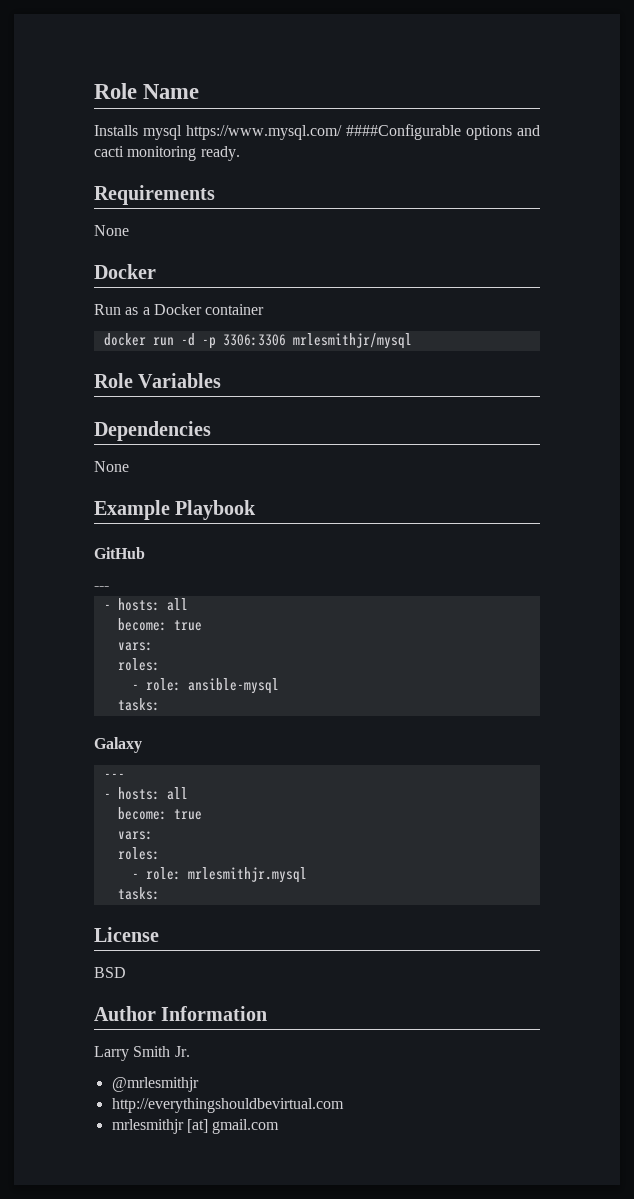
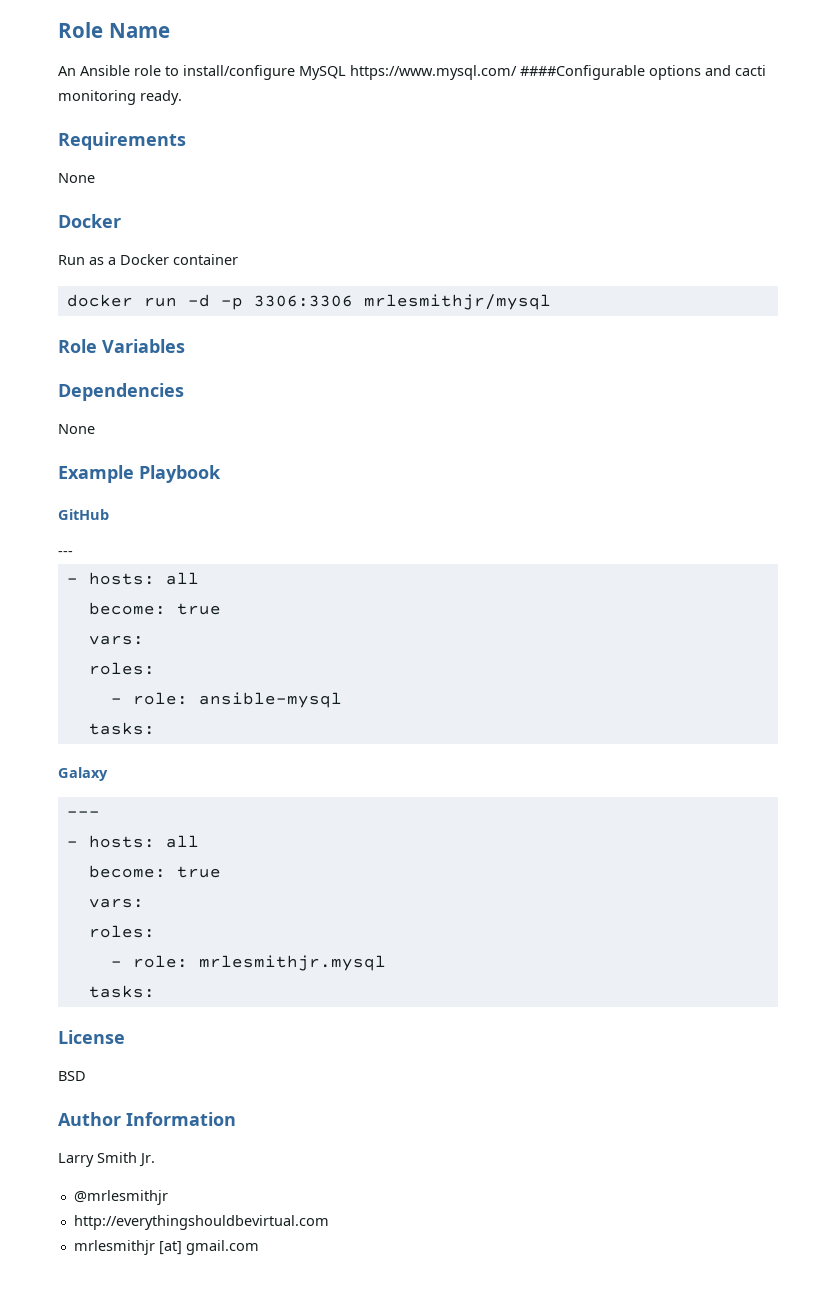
[94,125,182,140] Installs mysql -> [58,65,346,80] An Ansible role to install/configure MySQL

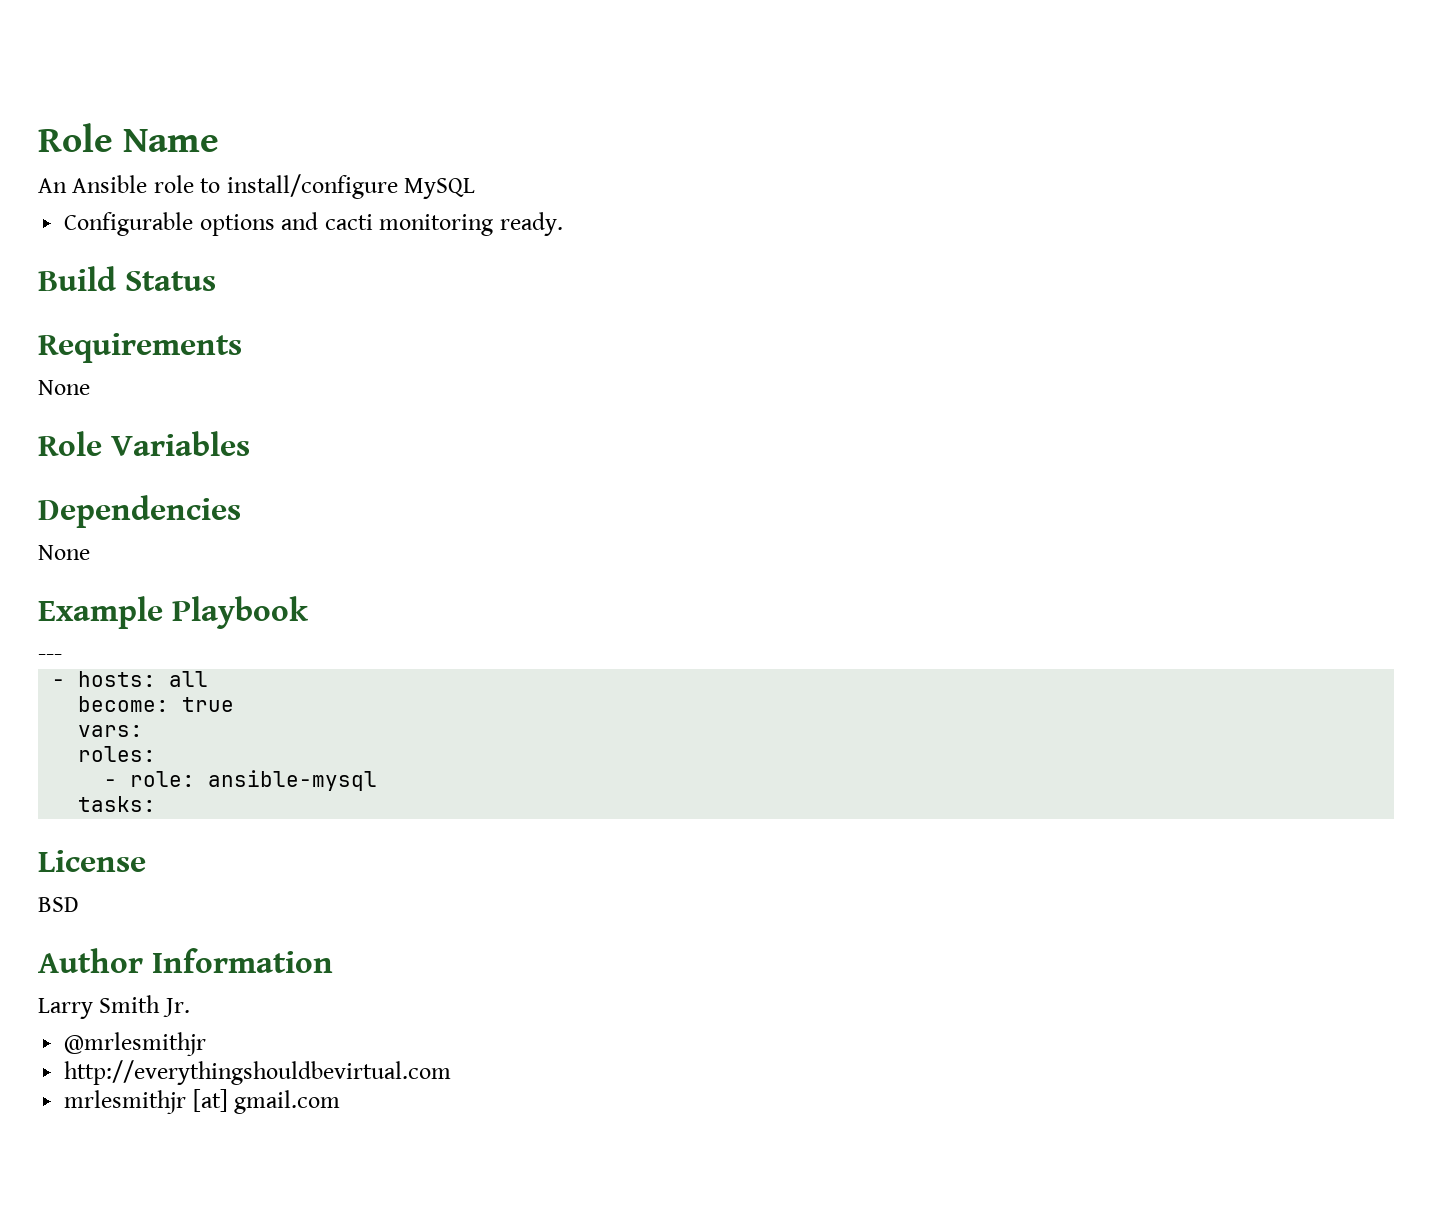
[350,65,645,80] https://www.mysql.com/ ####Configurable -> [64,212,194,236] // Configurable
(182, 97) none -> [38,266,216,291] // Build Status
[58,214,121,228] [58,254,238,265] [66,294,551,310] // Docker // Run as a Docker container // docker run -d -p 3306:3306 mrlesmithjr/mysql -> (90, 387) none
[58,509,109,520] // GitHub -> (308, 612) none
[58,767,108,781] [66,811,100,817] [66,835,199,848] [88,865,221,878] [88,898,144,908] [88,925,155,938] [110,955,386,971] [88,985,155,998] // Galaxy // --- // - hosts: all // become: true // vars: // roles: // - role: mrlesmithjr.mysql // tasks: -> (157, 804) none

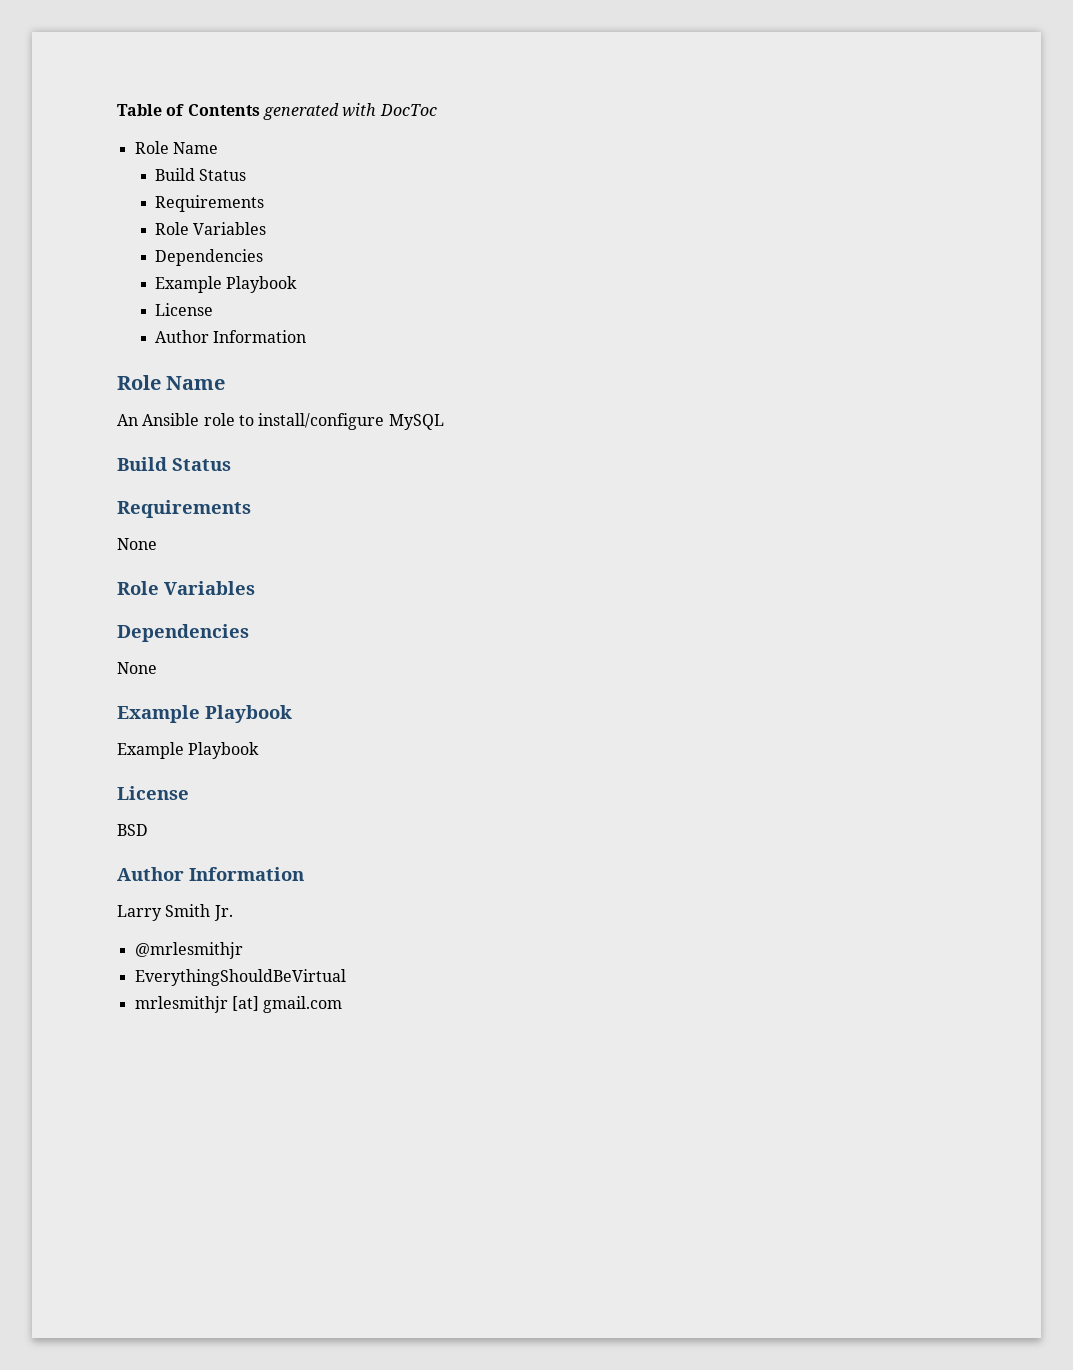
(38, 137) none -> [117,103,437,120] [134,141,218,154] [155,168,247,181] [155,195,265,212] [155,222,267,235] [155,249,264,266] [155,276,298,293] [155,303,214,316] [155,330,307,343] Table of Contents generated with DocToc // Role Name // Build Status // Requirements // Role Variables // Dependencies // Example Playbook // License // Author Information //
[64,212,563,236] // Configurable options and cacti monitoring ready. -> (444, 422) none
[38,654,62,661] [52,671,209,687] [78,696,235,712] [78,725,144,737] [78,746,157,762] [104,770,378,791] [78,796,157,812] --- // - hosts: all // become: true // vars: // roles: // - role: ansible-mysql // tasks: -> [117,742,260,759] Example Playbook
[64,1060,452,1085] http://everythingshouldbevirtual.com -> [134,969,346,986] EverythingShouldBeVirtual

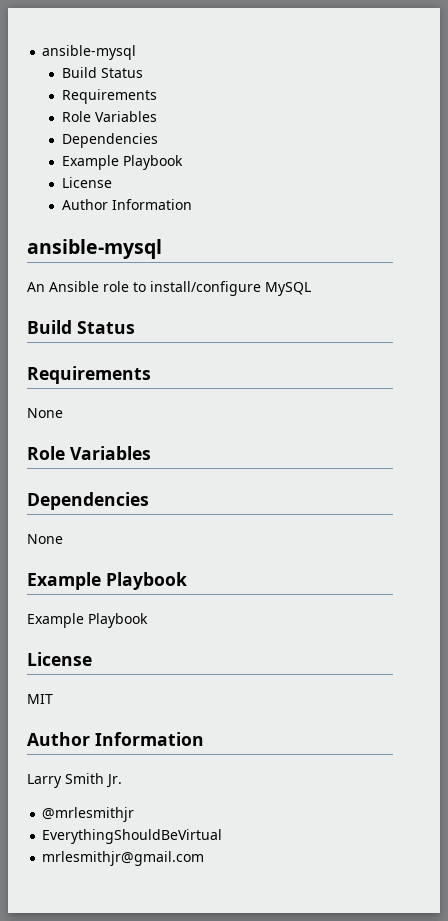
[117,103,437,120] [134,141,218,154] Table of Contents generated with DocToc // Role Name -> [42,45,137,60] ansible-mysql
[117,375,226,390] Role Name -> [27,239,162,259] ansible-mysql
[117,824,148,836] BSD -> [27,694,53,704] MIT
[134,996,343,1013] mrlesmithjr [at] gmail.com -> [42,851,205,866] mrlesmithjr@gmail.com

